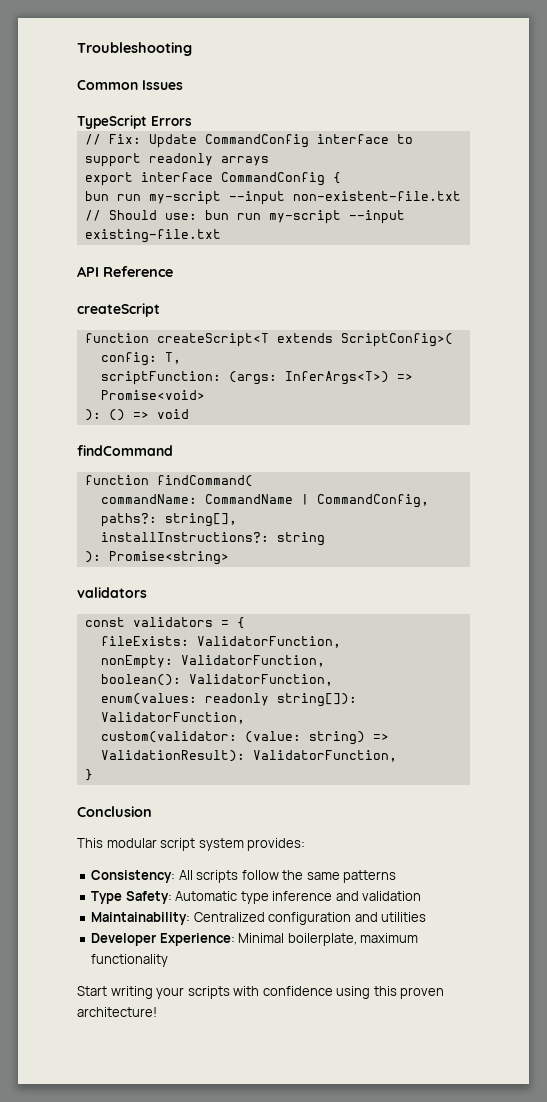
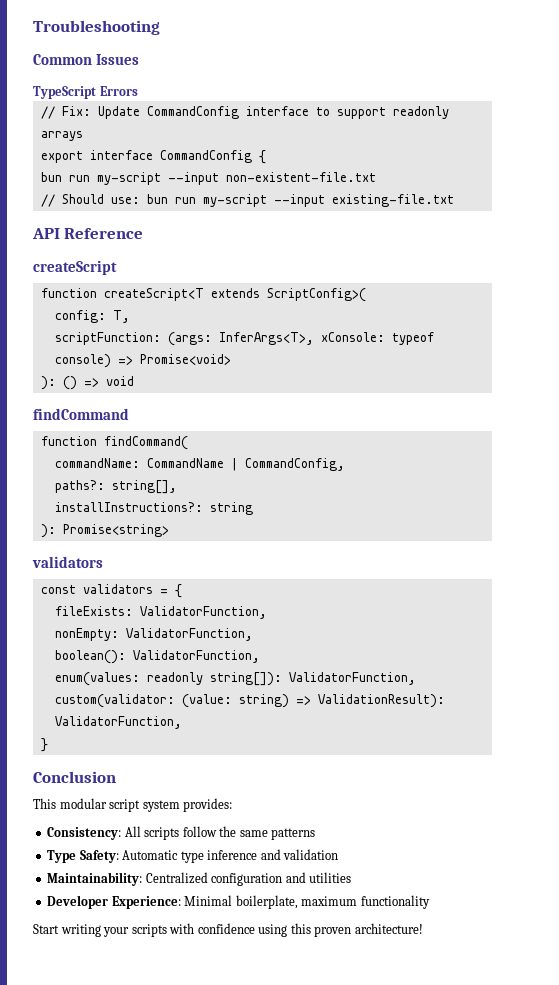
[284,371,389,385] InferArgs<T>) -> [218,332,434,345] [54,354,111,368] InferArgs<T>, xConsole: typeof console)

